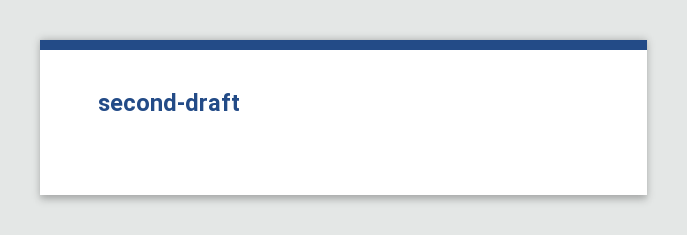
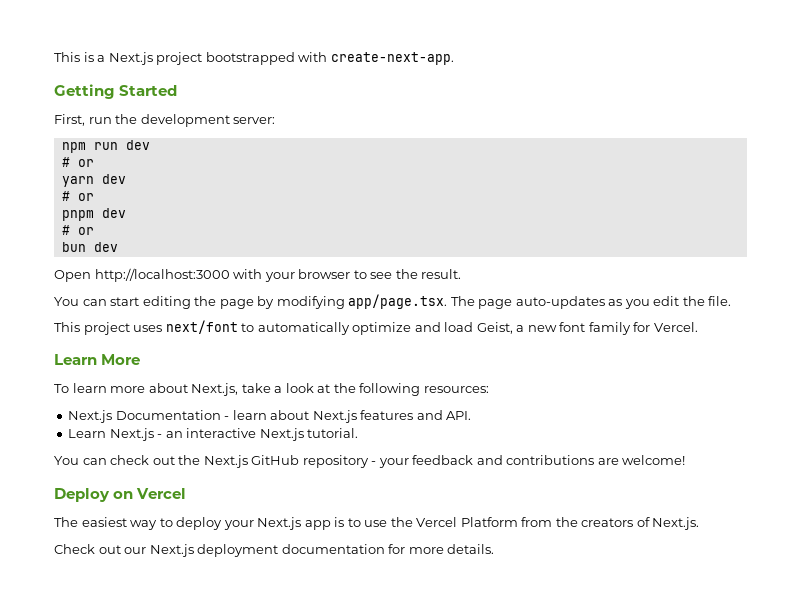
[98,93,240,111] second-draft -> [54,52,454,65] [54,84,178,99] [54,114,276,127] [61,140,150,153] [61,157,94,167] [61,174,126,187] [61,191,94,201] [61,208,126,221] [61,225,94,235] [61,242,118,252] [54,268,462,282] [54,294,732,309] [54,320,698,335] [54,354,141,365] [54,383,489,396] [68,410,472,423] [68,428,359,441] [54,455,686,468] [54,488,187,502] [54,517,700,530] [54,544,495,557] This is a Next.js project bootstrapped with create-next-app. // Getting Started // First, run the development server: // npm run dev // # or // yarn dev // # or // pnpm dev // # or // bun dev // Open http://localhost:3000 with your browser to see the result. // You can start editing the page by modifying app/page.tsx. The page auto-updates as you edit the file. // This project uses next/font to automatically optimize and load Geist, a new font family for Vercel. // Learn More // To learn more about Next.js, take a look at the following resources: // Next.js Documentation - learn about Next.js features and API. // Learn Next.js - an interactive Next.js tutorial. // You can check out the Next.js GitHub repository - your feedback and contributions are welcome! // Deploy on Vercel // The easiest way to deploy your Next.js app is to use the Vercel Platform from the creators of Next.js. // Check out our Next.js deployment documentation for more details.

